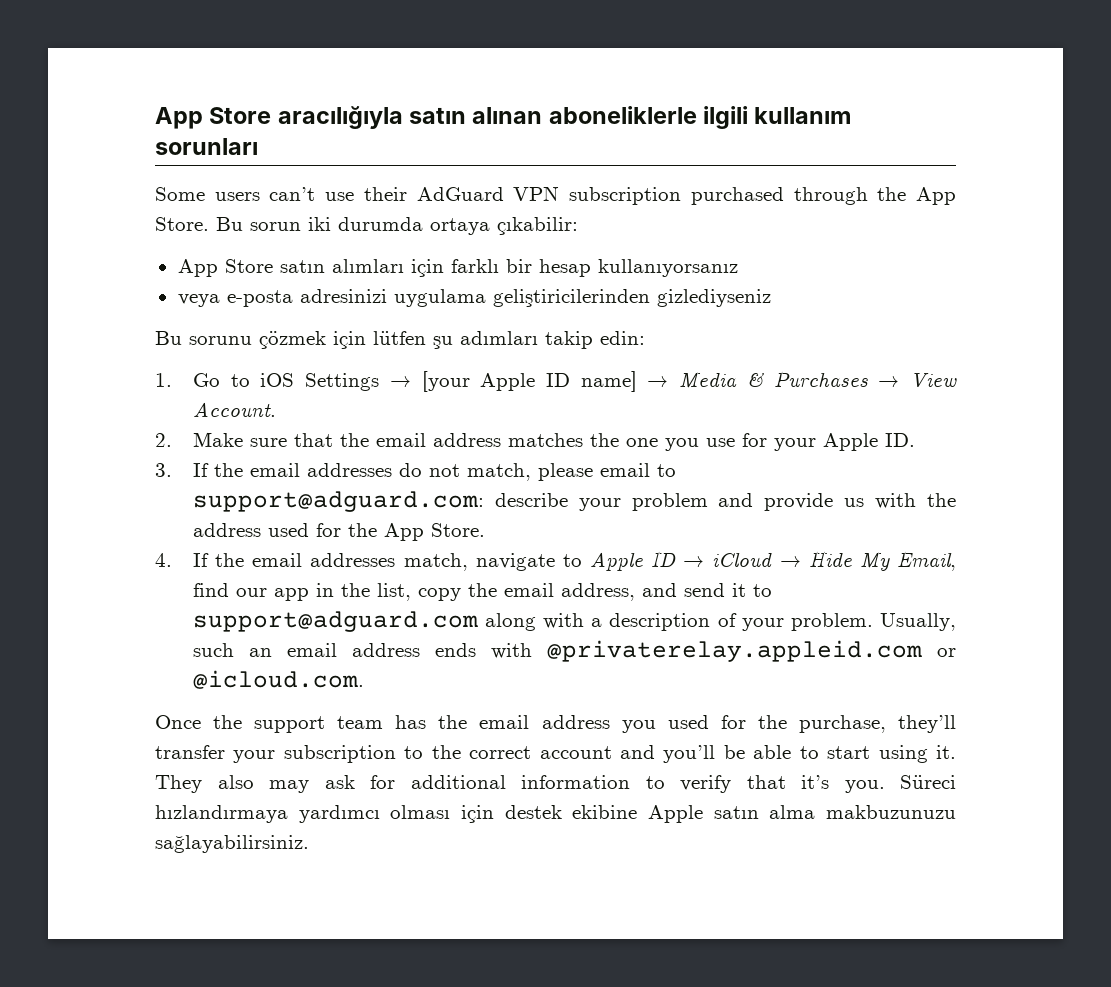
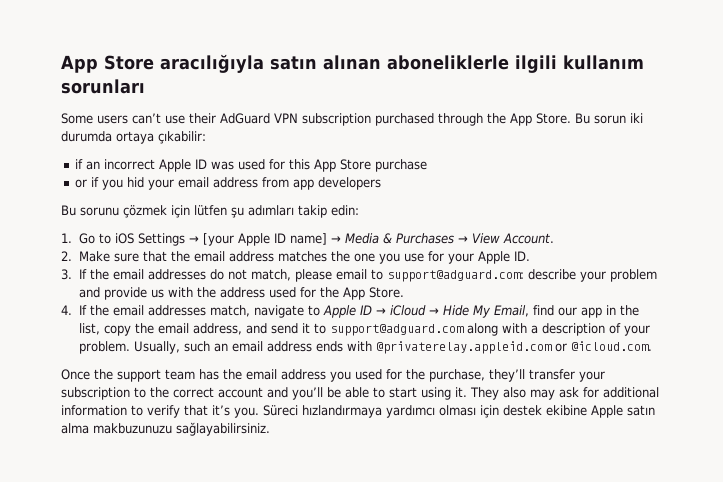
[177,259,738,277] [177,289,771,307] App Store satın alımları için farklı bir hesap kullanıyorsanız // veya e-posta adresinizi uygulama geliştiricilerinden gizlediyseniz -> [75,159,428,172] [75,177,382,190] if an incorrect Apple ID was used for this App Store purchase // or if you hid your email address from app developers

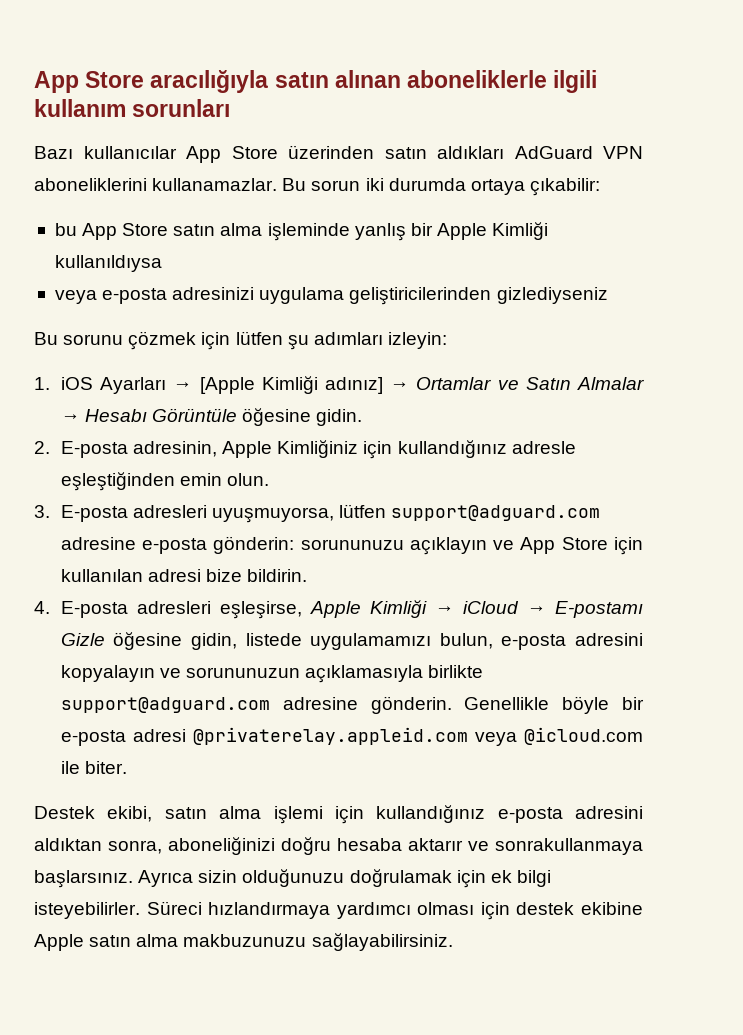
[61,113,571,126] Some users can’t use their AdGuard VPN subscription purchased through the App Store. -> [34,145,643,163] [34,178,278,191] Bazı kullanıcılar App Store üzerinden satın aldıkları AdGuard VPN aboneliklerini kullanamazlar.
[75,159,428,172] [75,177,382,190] if an incorrect Apple ID was used for this App Store purchase // or if you hid your email address from app developers -> [54,222,549,241] [54,255,162,272] [54,287,608,305] bu App Store satın alma işleminde yanlış bir Apple Kimliği kullanıldıysa // veya e-posta adresinizi uygulama geliştiricilerinden gizlediyseniz
[298,205,359,218] takip edin: -> [387,332,447,349] izleyin:
[78,233,554,246] [61,251,530,264] [61,269,657,282] [78,287,404,300] [61,305,639,318] [78,323,650,336] [78,341,652,354] [61,369,605,382] [61,387,659,400] [61,405,259,418] Go to iOS Settings → [your Apple ID name] → Media & Purchases → View Account. // 2. Make sure that the email address matches the one you use for your Apple ID. // 3. If the email addresses do not match, please email to support@adguard.com: describe your problem and provide us with the address used for the App Store. // 4. If the email addresses match, navigate to Apple ID → iCloud → Hide My Email, find our app in the list, copy the email address, and send it to support@adguard.com along with a description of your problem. Usually, such an email address ends with @privaterelay.appleid.com or @icloud.com. // Once the support team has the email address you used for the purchase, they’ll transfer your subscription to the correct account and you’ll be able to start using it. They also may ask for additional information to verify that it’s you. -> [60,376,645,394] [60,408,363,426] [34,440,576,459] [60,472,270,491] [34,504,601,523] [60,536,643,555] [60,569,308,582] [34,600,643,619] [60,632,643,650] [60,665,484,683] [60,696,645,714] [60,727,644,746] [60,761,128,774] [34,805,643,824] [34,837,643,855] [34,869,551,888] [34,902,140,919] iOS Ayarları → [Apple Kimliği adınız] → Ortamlar ve Satın Almalar → Hesabı Görüntüle öğesine gidin. // 2. E-posta adresinin, Apple Kimliğiniz için kullandığınız adresle eşleştiğinden emin olun. // 3. E-posta adresleri uyuşmuyorsa, lütfen support@adguard.com adresine e-posta gönderin: sorununuzu açıklayın ve App Store için kullanılan adresi bize bildirin. // 4. E-posta adresleri eşleşirse, Apple Kimliği → iCloud → E-postamı Gizle öğesine gidin, listede uygulamamızı bulun, e-posta adresini kopyalayın ve sorununuzun açıklamasıyla birlikte support@adguard.com adresine gönderin. Genellikle böyle bir e-posta adresi @privaterelay.appleid.com veya @icloud.com ile biter. // Destek ekibi, satın alma işlemi için kullandığınız e-posta adresini aldıktan sonra, aboneliğinizi doğru hesaba aktarır ve sonrakullanmaya başlarsınız. Ayrıca sizin olduğunuzu doğrulamak için ek bilgi isteyebilirler.

